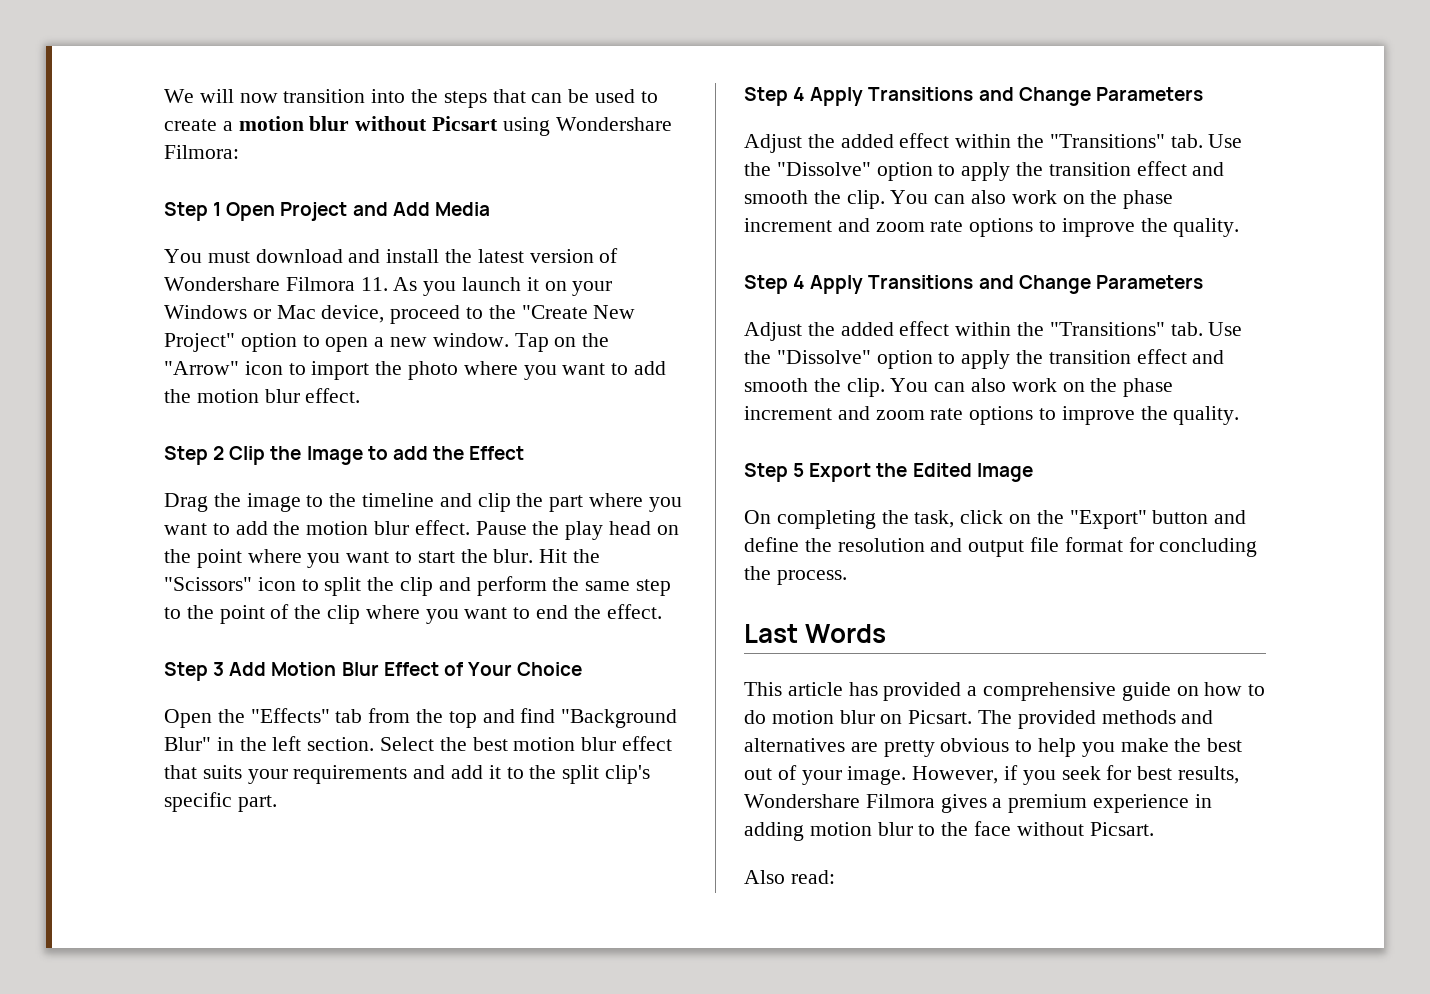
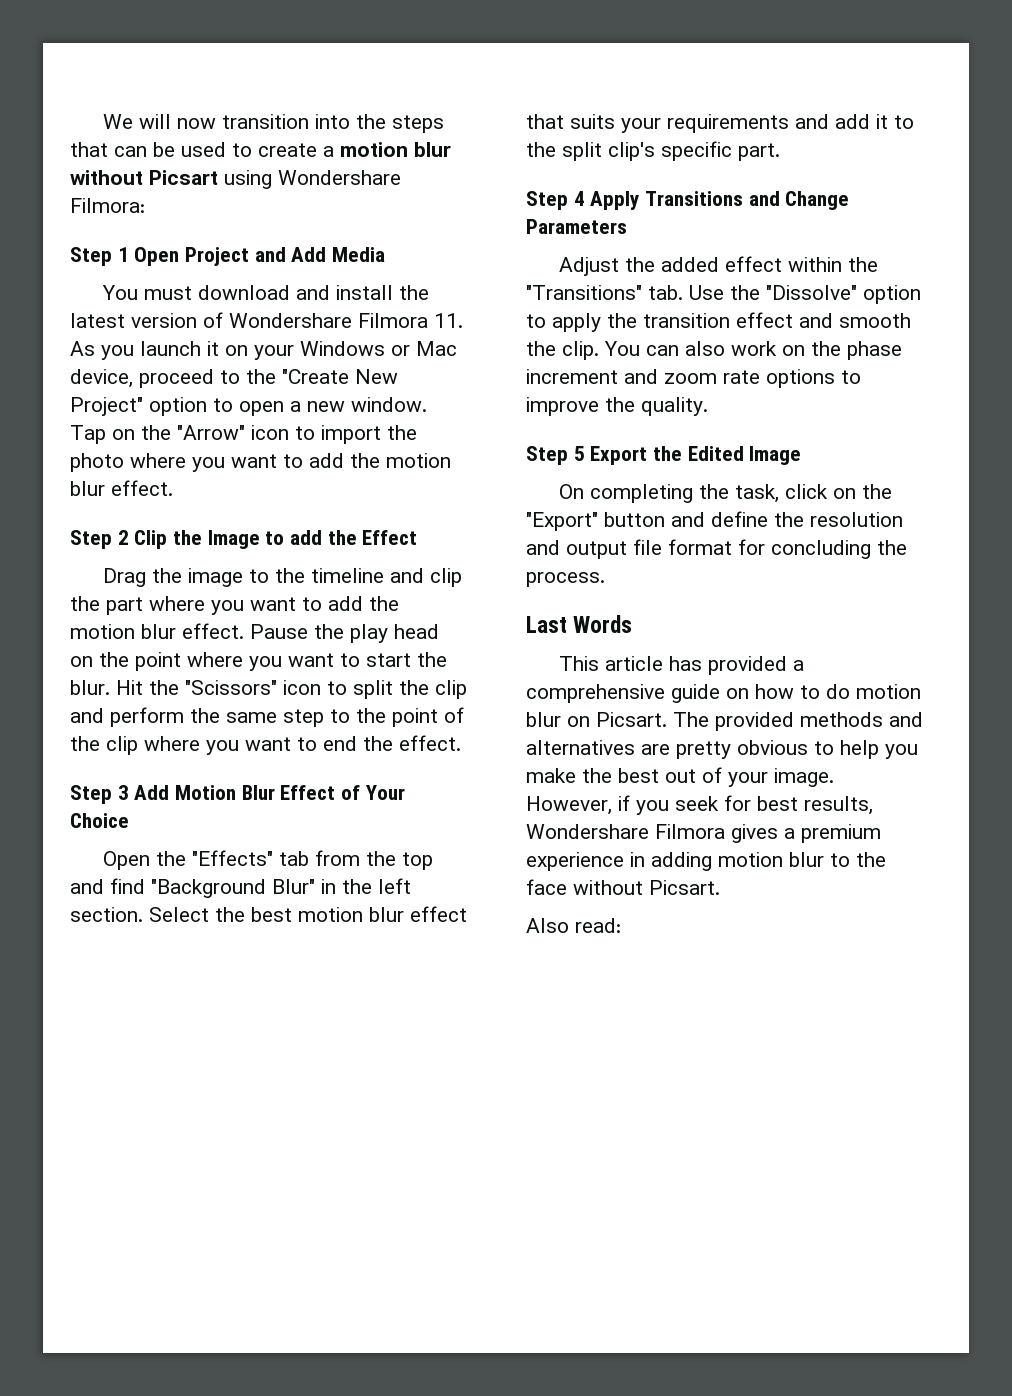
[744,275,1203,294] [744,321,1243,341] [744,349,1225,369] [744,378,1174,397] [744,406,1240,425] // Step 4 Apply Transitions and Change Parameters // Adjust the added effect within the "Transitions" tab. Use the "Dissolve" option to apply the transition effect and smooth the clip. You can also work on the phase increment and zoom rate options to improve the quality. -> (708, 406) none

